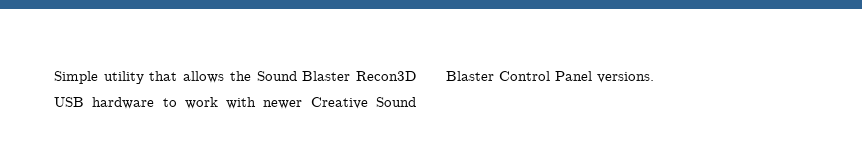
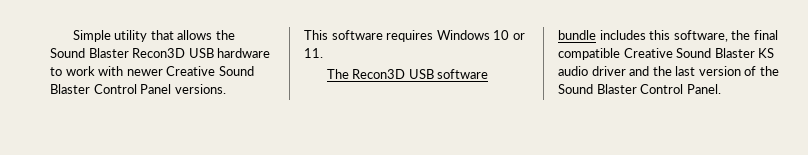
(654, 77) none -> [304,30,525,42] [304,48,323,58] [326,69,489,79] [558,30,778,42] [558,48,775,60] [558,66,779,76] [558,84,721,94] // This software requires Windows 10 or 11. // The Recon3D USB software bundle includes this software, the final compatible Creative Sound Blaster KS audio driver and the last version of the Sound Blaster Control Panel.

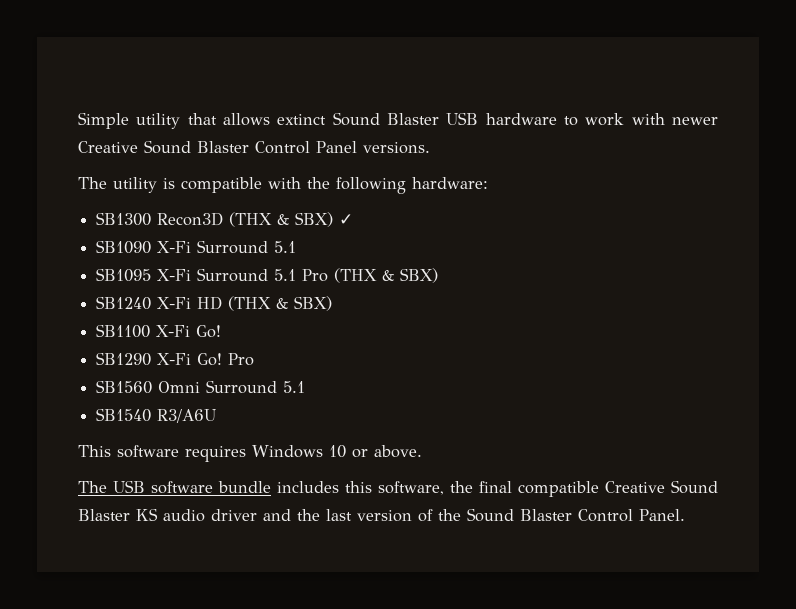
[215,30,235,40] [50,48,186,58] the Sound Blaster Recon3D -> [277,112,440,126] extinct Sound Blaster
(226, 89) none -> [78,177,488,194] [96,212,354,227] [96,240,297,254] [96,268,439,283] [96,296,333,311] [96,324,222,338] [96,352,255,366] [96,380,306,394] [96,408,217,423] // The utility is compatible with the following hardware: // SB1300 Recon3D (THX & SBX) ✓ // SB1090 X-Fi Surround 5.1 // SB1095 X-Fi Surround 5.1 Pro (THX & SBX) // SB1240 X-Fi HD (THX & SBX) // SB1100 X-Fi Go! // SB1290 X-Fi Go! Pro // SB1560 Omni Surround 5.1 // SB1540 R3/A6U
[304,48,323,58] [326,69,406,79] 11. // The Recon3D -> [374,445,422,458] [78,481,107,493] above. // The

